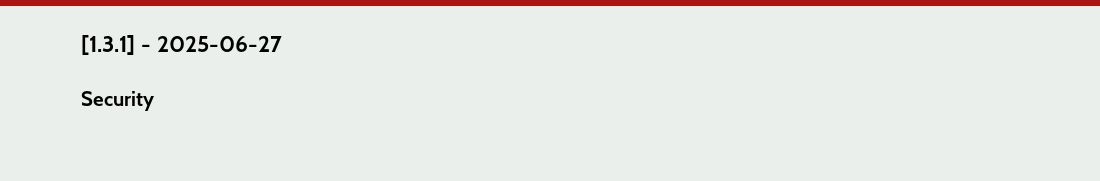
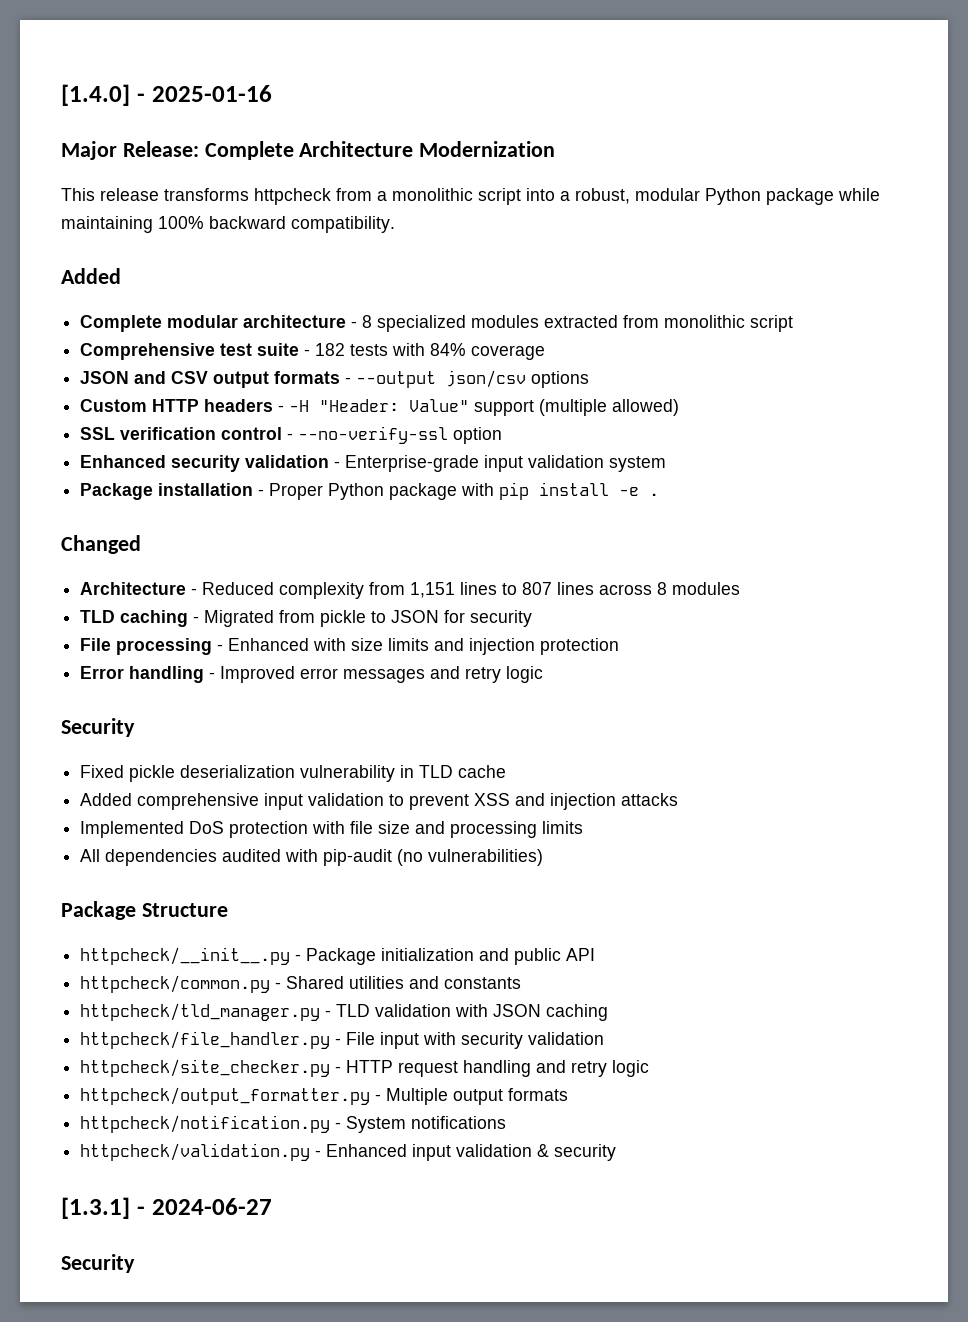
(81, 45) none -> [61,84,272,106] [61,141,556,160] [61,188,880,205] [61,216,395,233] [61,268,121,284] [80,315,794,332] [80,343,546,360] [80,370,590,388] [80,399,680,416] [80,426,503,444] [80,455,667,472] [80,482,660,500] [61,535,141,554] [80,582,741,599] [80,610,533,627] [80,638,620,655] [80,666,544,683] [61,718,135,737] [80,765,507,782] [80,793,679,810] [80,821,584,838] [80,849,544,866] [61,901,228,920] [80,947,596,965] [80,975,522,993] [80,1003,609,1021] [80,1031,605,1049] [80,1059,650,1077] [80,1087,569,1105] [80,1115,507,1133] [80,1143,617,1161] [1.4.0] - 2025-01-16 // Major Release: Complete Architecture Modernization // This release transforms httpcheck from a monolithic script into a robust, modular Python package while maintaining 100% backward compatibility. // Added // Complete modular architecture - 8 specialized modules extracted from monolithic script // Comprehensive test suite - 182 tests with 84% coverage // JSON and CSV output formats - --output json/csv options // Custom HTTP headers - -H "Header: Value" support (multiple allowed) // SSL verification control - --no-verify-ssl option // Enhanced security validation - Enterprise-grade input validation system // Package installation - Proper Python package with pip install -e . // Changed // Architecture - Reduced complexity from 1,151 lines to 807 lines across 8 modules // TLD caching - Migrated from pickle to JSON for security // File processing - Enhanced with size limits and injection protection // Error handling - Improved error messages and retry logic // Security // Fixed pickle deserialization vulnerability in TLD cache // Added comprehensive input validation to prevent XSS and injection attacks // Implemented DoS protection with file size and processing limits // All dependencies audited with pip-audit (no vulnerabilities) // Package Structure // httpcheck/__init__.py - Package initialization and public API // httpcheck/common.py - Shared utilities and constants // httpcheck/tld_manager.py - TLD validation with JSON caching // httpcheck/file_handler.py - File input with security validation // httpcheck/site_checker.py - HTTP request handling and retry logic // httpcheck/output_formatter.py - Multiple output formats // httpcheck/notification.py - System notifications // httpcheck/validation.py - Enhanced input validation & security //
[157,36,283,52] 2025-06-27 -> [151,1198,272,1215] 2024-06-27

